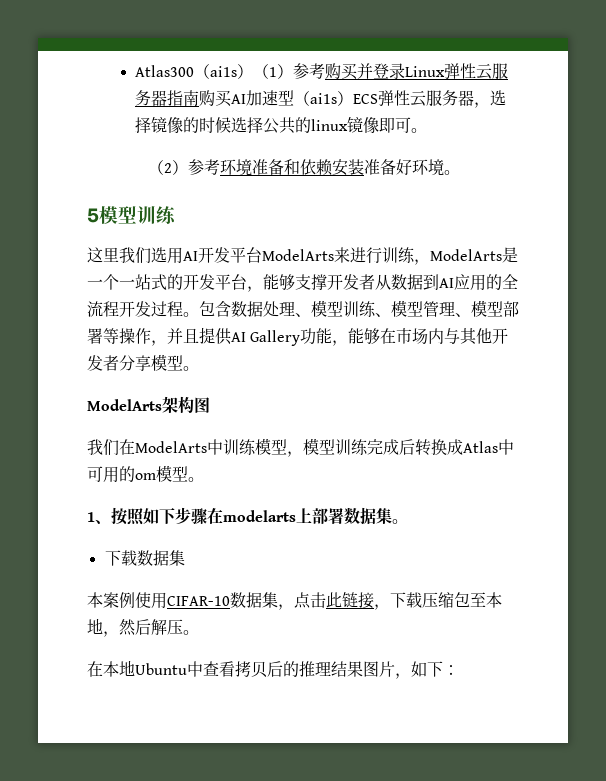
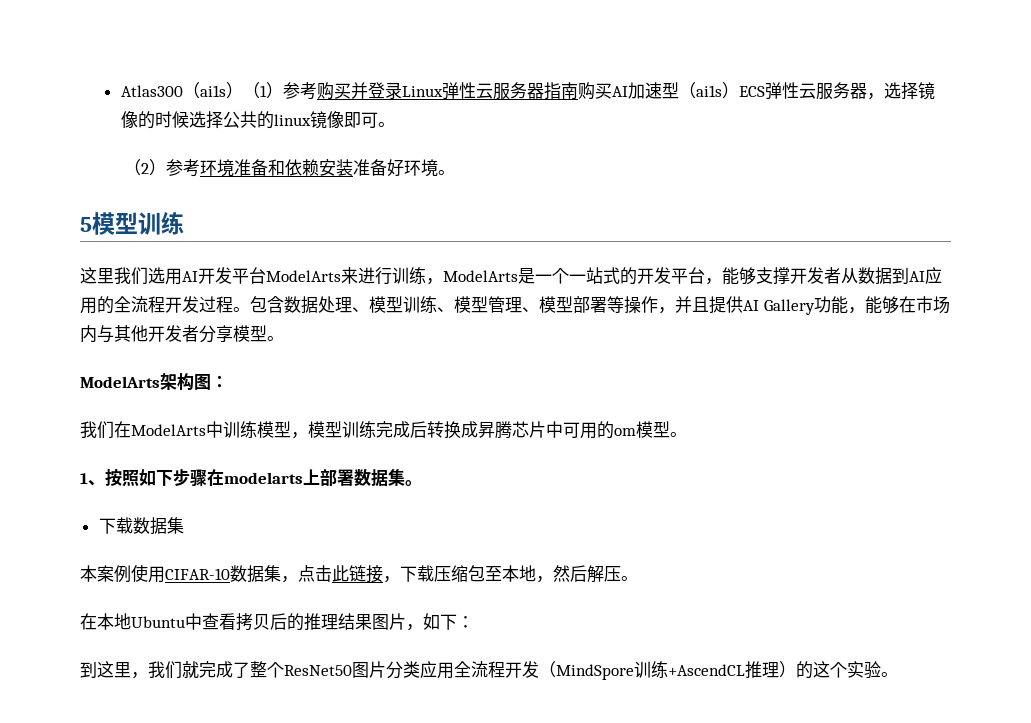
(210, 405) none -> [211,375,228,388] ：
[463,441,498,453] Atlas -> [478,421,546,439] 昇腾芯片
(459, 670) none -> [80,661,898,680] // 到这里，我们就完成了整个ResNet50图片分类应用全流程开发（MindSpore训练+AscendCL推理）的这个实验。

